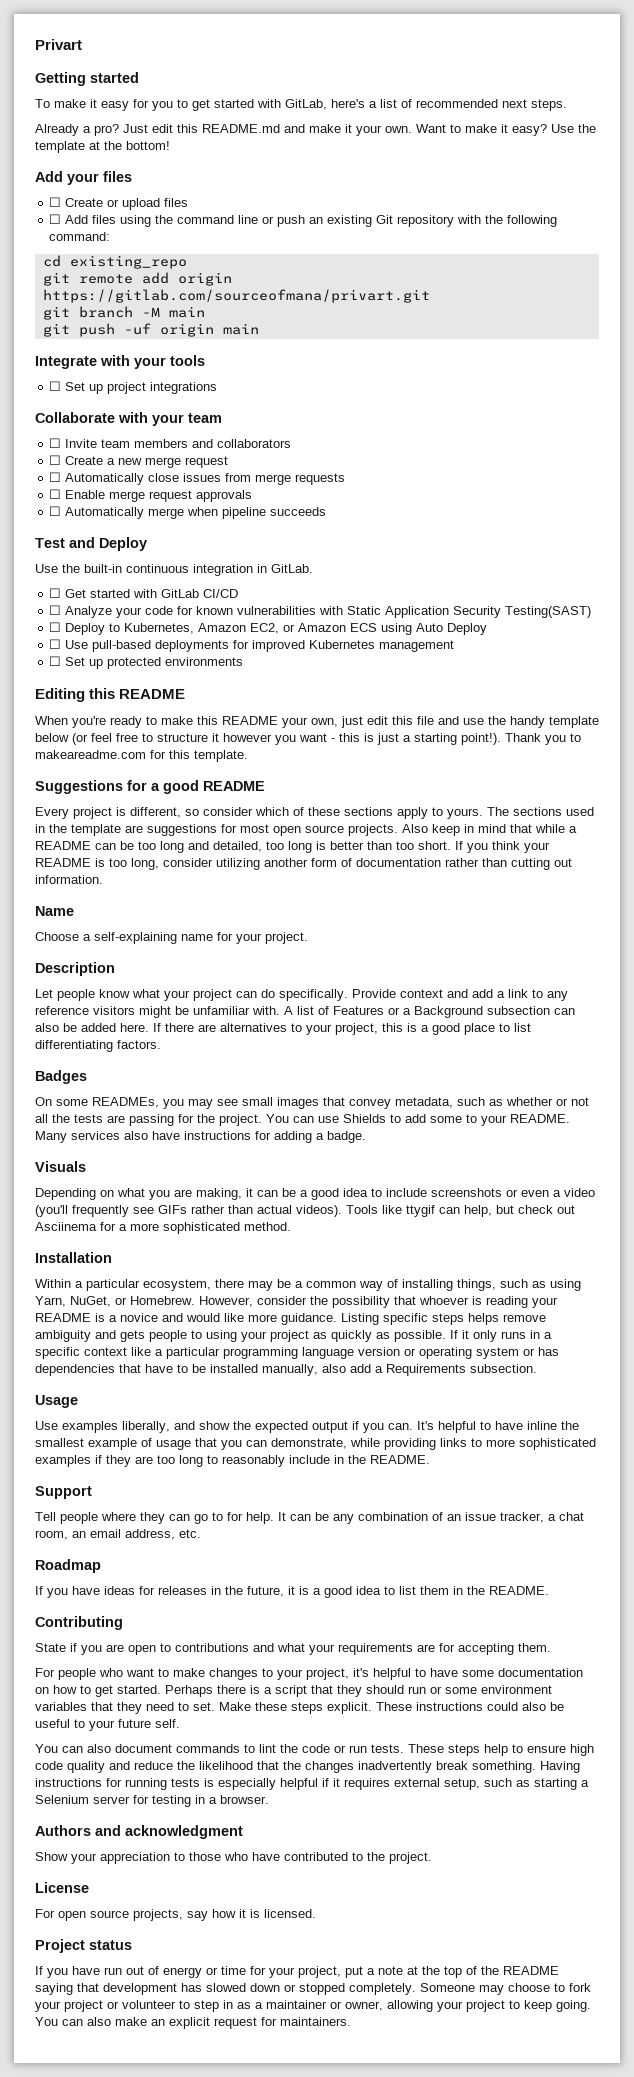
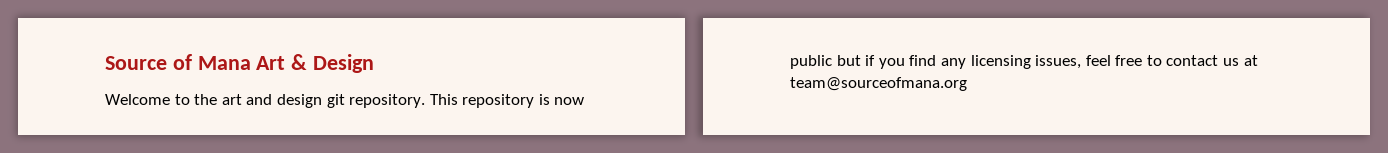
[35,39,82,50] [35,72,139,86] [35,99,567,111] [35,124,596,136] [35,141,170,153] [35,171,132,185] [49,197,189,210] [49,214,558,227] [49,232,111,241] [42,255,187,269] [42,272,232,286] [42,289,430,303] [42,306,205,320] [42,323,259,337] [35,355,205,369] [49,381,218,394] [35,412,222,426] [49,438,292,448] [49,455,229,468] [49,472,346,485] [49,489,253,502] [49,506,327,519] [35,537,147,551] [35,564,313,576] [49,588,239,598] [49,605,592,618] [49,622,488,635] [49,639,455,652] [49,656,244,669] [35,688,186,702] [35,716,599,728] [35,733,581,745] [35,750,248,762] [35,780,265,794] [35,807,594,819] [35,824,577,836] [35,841,550,853] [35,858,572,870] [35,875,103,884] [35,906,74,916] [35,932,308,944] [35,962,115,976] [35,989,568,1001] [35,1006,575,1018] [35,1023,531,1035] [35,1040,161,1052] [35,1070,87,1084] [35,1097,589,1109] [35,1114,570,1126] [35,1131,366,1143] [35,1161,86,1172] [35,1188,595,1200] [35,1205,575,1217] [35,1222,291,1234] [35,1252,112,1263] [35,1279,581,1291] [35,1296,558,1308] [35,1313,546,1325] [35,1330,552,1342] [35,1347,559,1359] [35,1364,537,1376] [35,1395,78,1408] [35,1421,579,1433] [35,1438,596,1450] [35,1455,430,1467] [35,1486,92,1499] [35,1512,584,1524] [35,1529,201,1540] [35,1559,101,1573] [35,1586,549,1598] [35,1616,123,1630] [35,1643,551,1655] [35,1668,583,1680] [35,1685,552,1697] [35,1702,564,1714] [35,1719,180,1731] [35,1744,594,1756] [35,1761,580,1773] [35,1778,589,1790] [35,1795,269,1807] [35,1825,243,1839] [35,1852,432,1864] [35,1882,89,1893] [35,1909,316,1921] [35,1939,132,1953] [35,1966,559,1978] [35,1983,591,1995] [35,2000,591,2012] [35,2017,351,2029] Privart // Getting started // To make it easy for you to get started with GitLab, here's a list of recommended next steps. // Already a pro? Just edit this README.md and make it your own. Want to make it easy? Use the template at the bottom! // Add your files // ☐ Create or upload files // ☐ Add files using the command line or push an existing Git repository with the following command: // cd existing_repo // git remote add origin https://gitlab.com/sourceofmana/privart.git // git branch -M main // git push -uf origin main // Integrate with your tools // ☐ Set up project integrations // Collaborate with your team // ☐ Invite team members and collaborators // ☐ Create a new merge request // ☐ Automatically close issues from merge requests // ☐ Enable merge request approvals // ☐ Automatically merge when pipeline succeeds // Test and Deploy // Use the built-in continuous integration in GitLab. // ☐ Get started with GitLab CI/CD // ☐ Analyze your code for known vulnerabilities with Static Application Security Testing(SAST) // ☐ Deploy to Kubernetes, Amazon EC2, or Amazon ECS using Auto Deploy // ☐ Use pull-based deployments for improved Kubernetes management // ☐ Set up protected environments // Editing this README // When you're ready to make this README your own, just edit this file and use the handy template below (or feel free to structure it however you want - this is just a starting point!). Thank you to makeareadme.com for this template. // Suggestions for a good README // Every project is different, so consider which of these sections apply to yours. The sections used in the template are suggestions for most open source projects. Also keep in mind that while a README can be too long and detailed, too long is better than too short. If you think your README is too long, consider utilizing another form of documentation rather than cutting out information. // Name // Choose a self-explaining name for your project. // Description // Let people know what your project can do specifically. Provide context and add a link to any reference visitors might be unfamiliar with. A list of Features or a Background subsection can also be added here. If there are alternatives to your project, this is a good place to list differentiating factors. // Badges // On some READMEs, you may see small images that convey metadata, such as whether or not all the tests are passing for the project. You can use Shields to add some to your README. Many services also have instructions for adding a badge. // Visuals // Depending on what you are making, it can be a good idea to include screenshots or even a video (you'll frequently see GIFs rather than actual videos). Tools like ttygif can help, but check out Asciinema for a more sophisticated method. // Installation // Within a particular ecosystem, there may be a common way of installing things, such as using Yarn, NuGet, or Homebrew. However, consider the possibility that whoever is reading your README is a novice and would like more guidance. Listing specific steps helps remove ambiguity and gets people to using your project as quickly as possible. If it only runs in a specific context like a particular programming language version or operating system or has dependencies that have to be installed manually, also add a Requirements subsection. // Usage // Use examples liberally, and show the expected output if you can. It's helpful to have inline the smallest example of usage that you can demonstrate, while providing links to more sophisticated examples if they are too long to reasonably include in the README. // Support // Tell people where they can go to for help. It can be any combination of an issue tracker, a chat room, an email address, etc. // Roadmap // If you have ideas for releases in the future, it is a good idea to list them in the README. // Contributing // State if you are open to contributions and what your requirements are for accepting them. // For people who want to make changes to your project, it's helpful to have some documentation on how to get started. Perhaps there is a script that they should run or some environment variables that they need to set. Make these steps explicit. These instructions could also be useful to your future self. // You can also document commands to lint the code or run tests. These steps help to ensure high code quality and reduce the likelihood that the changes inadvertently break something. Having instructions for running tests is especially helpful if it requires external setup, such as starting a Selenium server for testing in a browser. // Authors and acknowledgment // Show your appreciation to those who have contributed to the project. // License // For open source projects, say how it is licensed. // Project status // If you have run out of energy or time for your project, put a note at the top of the README saying that development has slowed down or stopped completely. Someone may choose to fork your project or volunteer to step in as a maintainer or owner, allowing your project to keep going. You can also make an explicit request for maintainers. -> [105,54,375,73] [105,94,585,108] [790,55,1258,69] [790,77,967,91] Source of Mana Art & Design // Welcome to the art and design git repository. This repository is now public but if you find any licensing issues, feel free to contact us at team@sourceofmana.org

